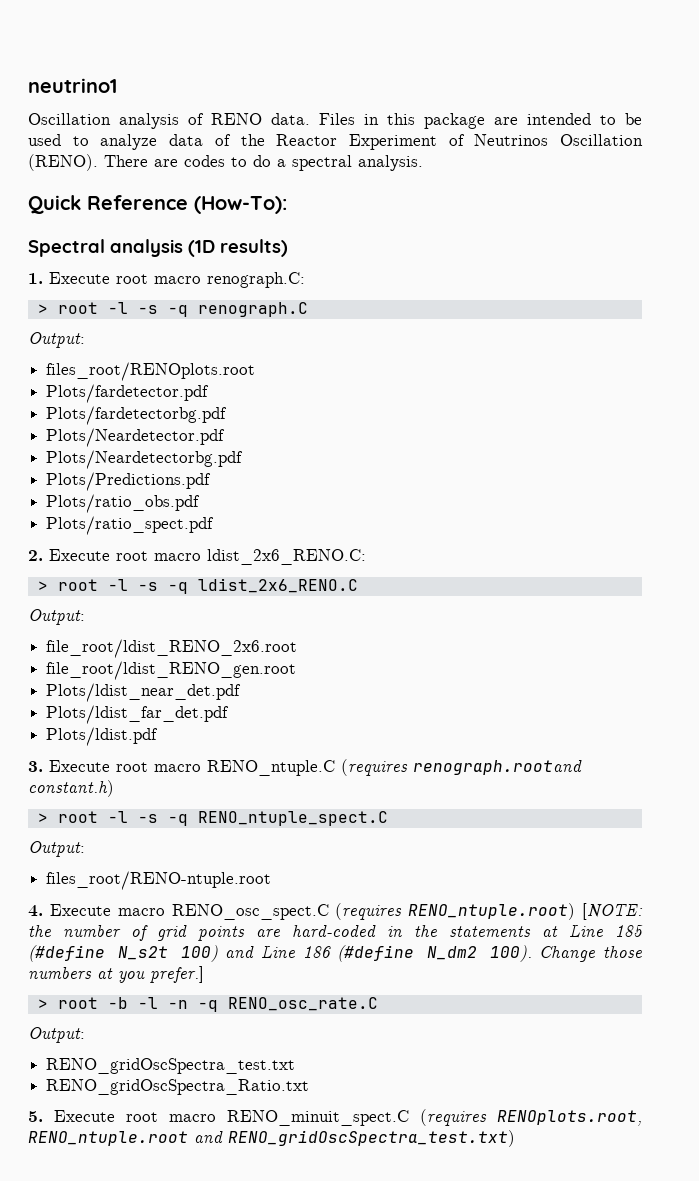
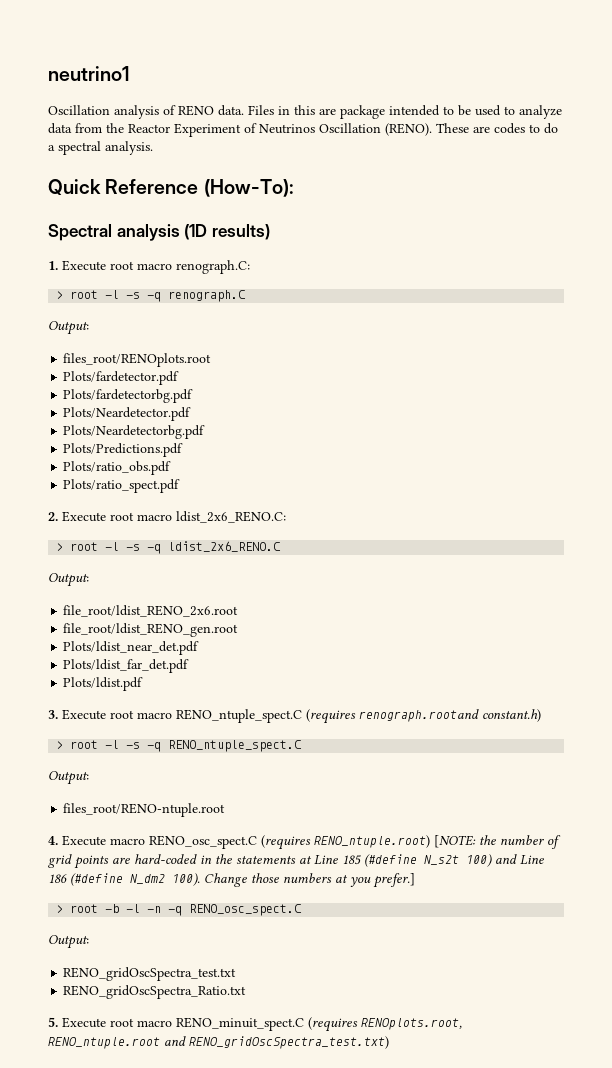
[424,113,518,129] package are -> [319,105,385,119] are package
[214,134,231,146] of -> [75,123,102,133] from
[104,155,148,167] There -> [436,123,469,133] These
[207,760,335,776] RENO_ntuple.C -> [176,709,302,723] RENO_ntuple_spect.C
[227,997,378,1011] RENO_osc_rate.C -> [189,904,303,916] RENO_osc_spect.C

